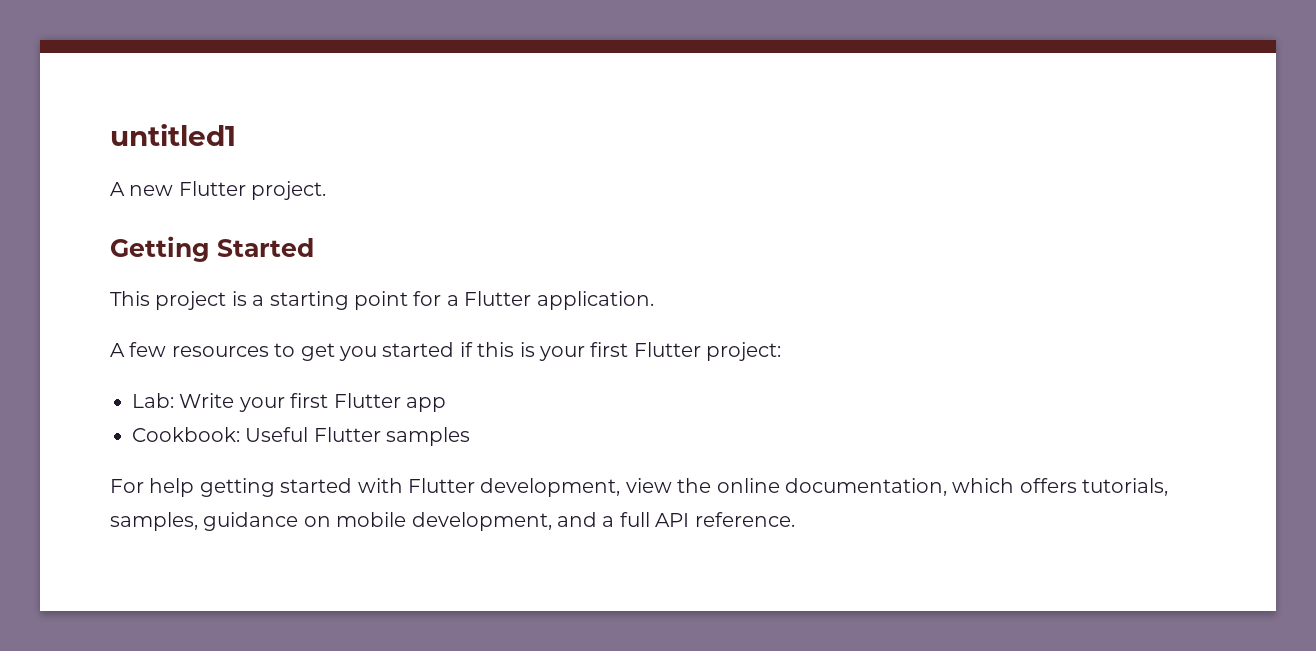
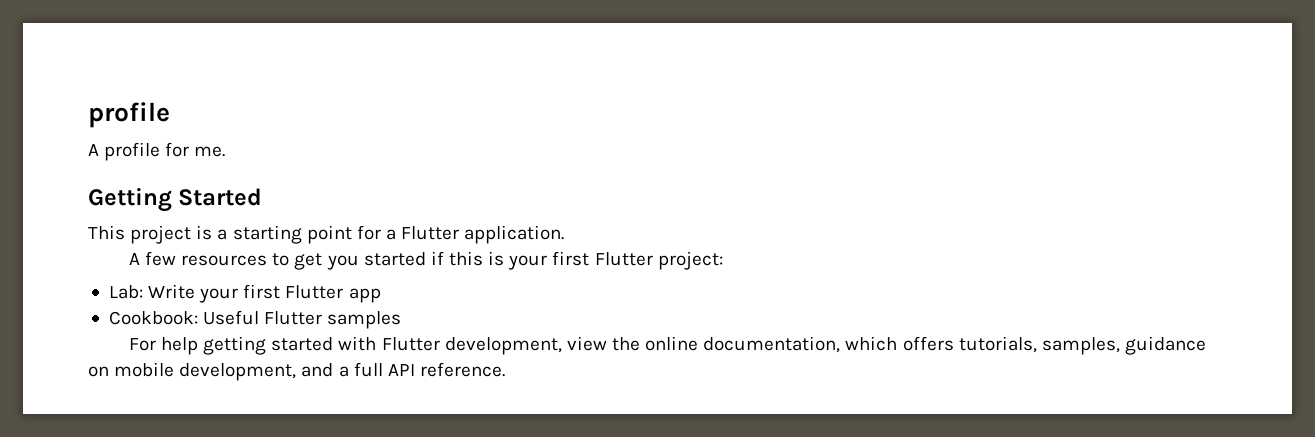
[110,124,236,146] [110,181,327,200] untitled1 // A new Flutter project. -> [88,102,170,128] [88,142,226,161] profile // A profile for me.

